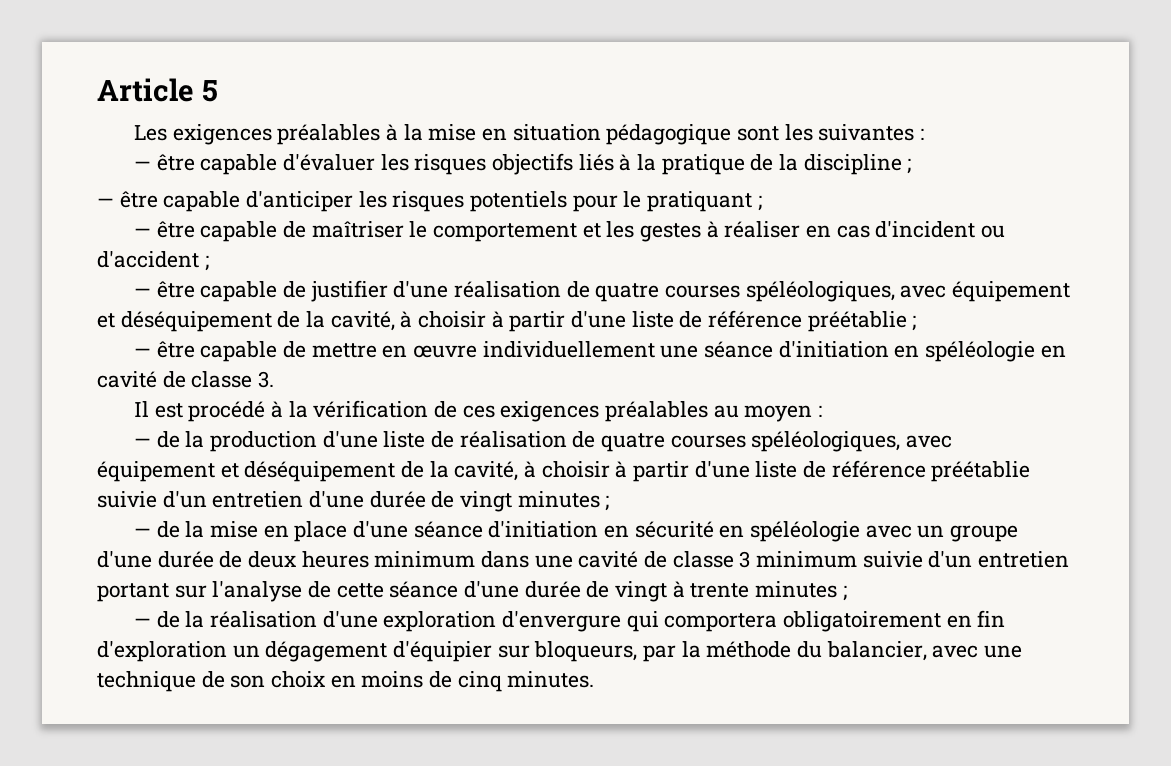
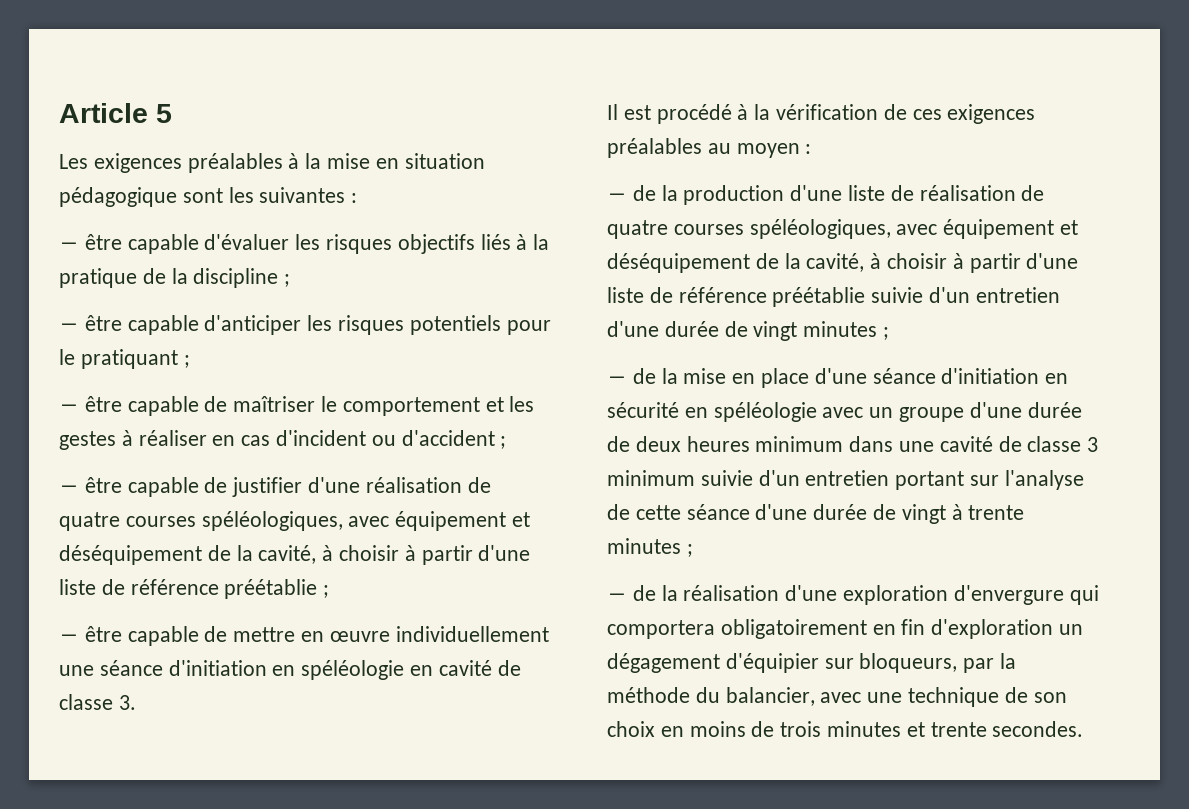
[457,671,595,692] cinq minutes. -> [780,721,1084,737] trois minutes et trente secondes.

